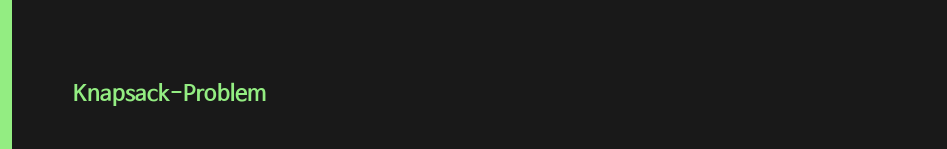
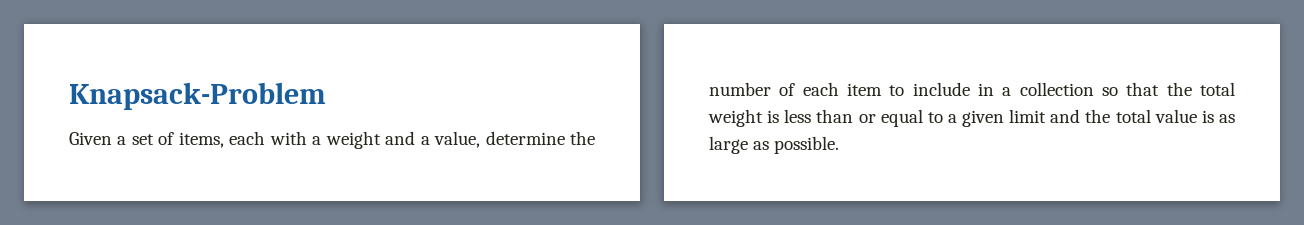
(267, 94) none -> [69,131,595,149] [709,82,1235,96] [708,109,1235,127] [709,136,840,154] // Given a set of items, each with a weight and a value, determine the number of each item to include in a collection so that the total weight is less than or equal to a given limit and the total value is as large as possible.

